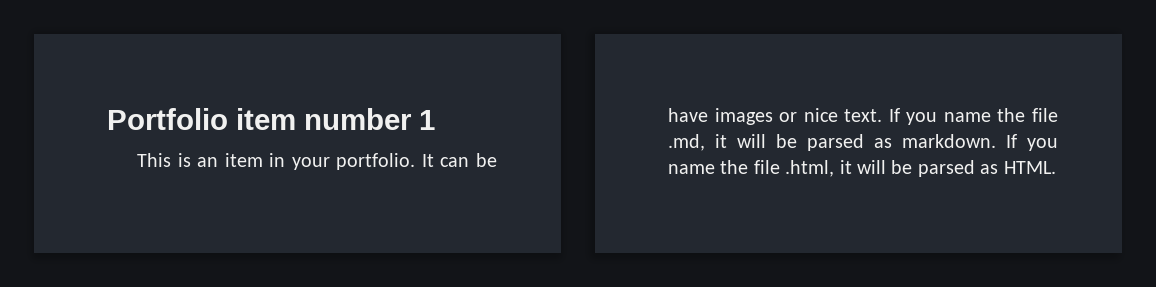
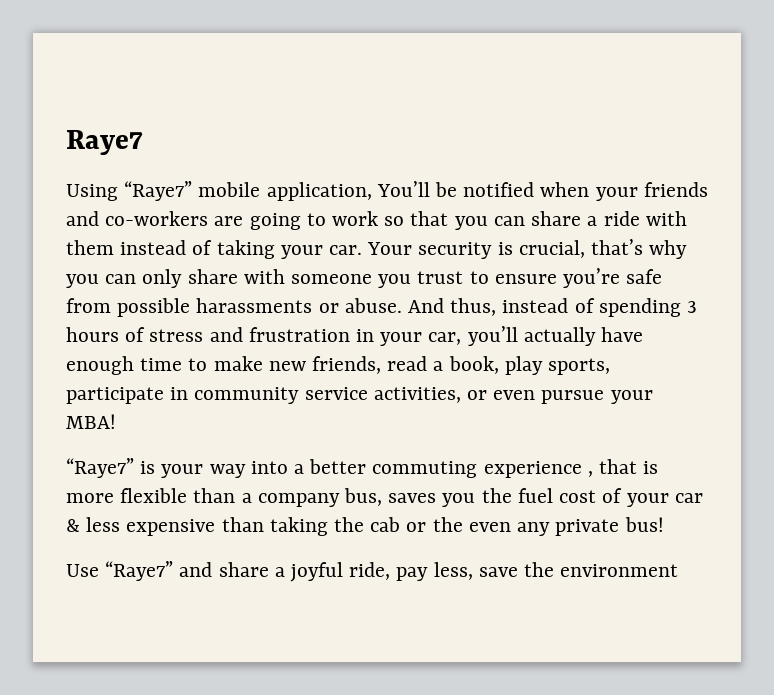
[107,108,435,130] [137,153,497,170] [668,108,1058,125] [668,134,1058,151] [668,160,1056,177] Portfolio item number 1 // This is an item in your portfolio. It can be have images or nice text. If you name the file .md, it will be parsed as markdown. If you name the file .html, it will be parsed as HTML. -> [66,130,143,155] [66,181,708,201] [66,211,687,230] [66,239,688,259] [66,268,663,288] [66,298,698,317] [66,326,644,346] [66,356,611,375] [66,387,653,404] [66,414,116,429] [66,458,659,478] [66,488,703,507] [66,517,664,536] [66,561,679,582] Raye7 // Using “Raye7” mobile application, You’ll be notified when your friends and co-workers are going to work so that you can share a ride with them instead of taking your car. Your security is crucial, that’s why you can only share with someone you trust to ensure you’re safe from possible harassments or abuse. And thus, instead of spending 3 hours of stress and frustration in your car, you’ll actually have enough time to make new friends, read a book, play sports, participate in community service activities, or even pursue your MBA! // “Raye7” is your way into a better commuting experience , that is more flexible than a company bus, saves you the fuel cost of your car & less expensive than taking the cab or the even any private bus! // Use “Raye7” and share a joyful ride, pay less, save the environment

